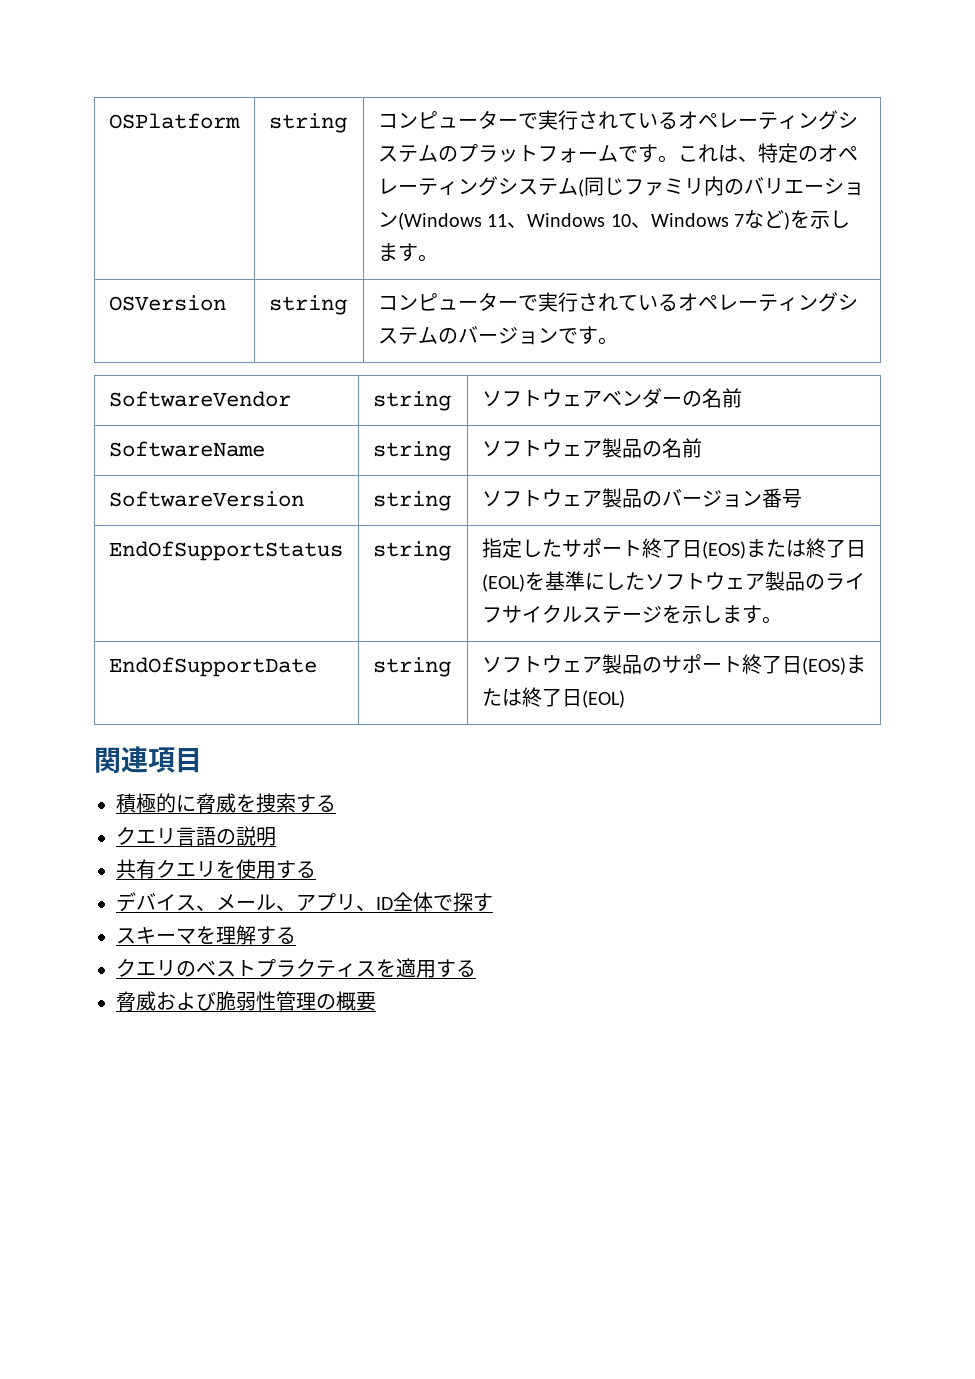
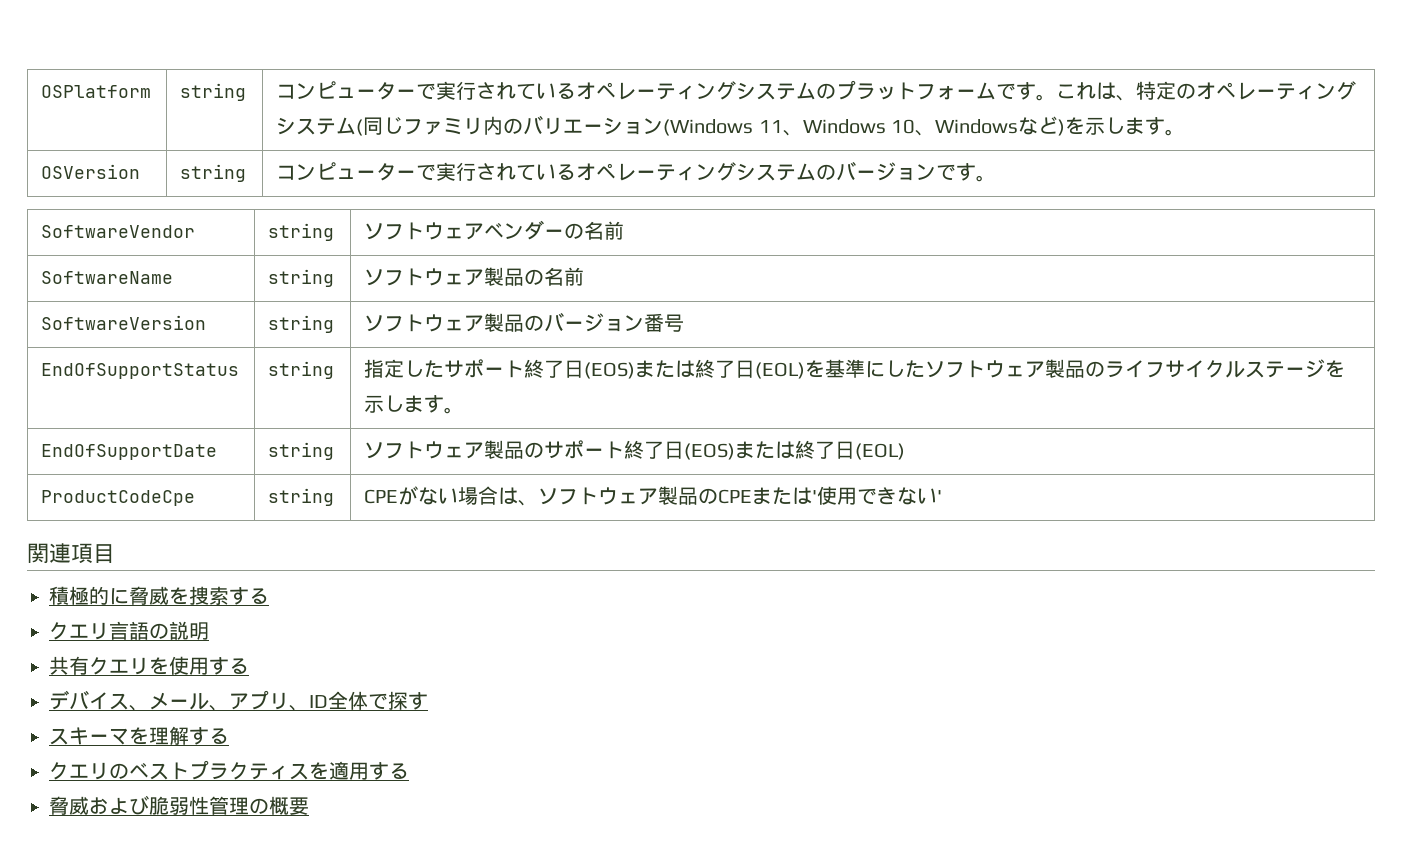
[734,214,745,227] 7 -> (1019, 126) none
(625, 699) none -> [41,490,196,506] [268,488,335,506] [364,486,943,506] // ProductCodeCpe | string | CPEがない場合は、ソフトウェア製品のCPEまたは'使用できない'

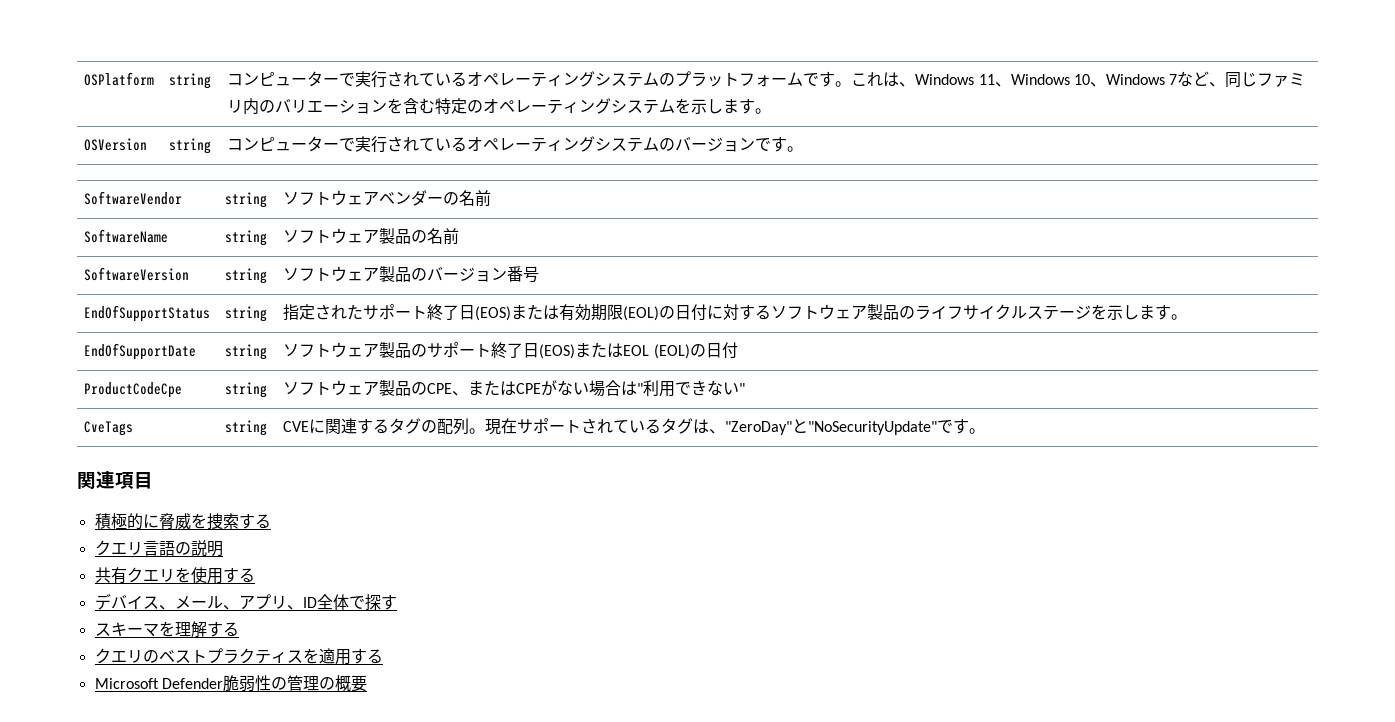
(1137, 98) none -> [915,71,1306,88] [227,98,436,115] Windows 11、Windows 10、Windows 7など、同じファミリ内のバリエーションを含む
[356,115,1066,136] (同じファミリ内のバリエーション(Windows 11、Windows 10、Windowsなど) -> (676, 106) none
[404,360,425,377] し -> [315,304,348,320] され
[695,359,926,379] 終了日(EOL)を基準にした -> [559,304,772,321] 有効期限(EOL)の日付に対する
[795,440,906,460] 終了日(EOL) -> [623,342,738,359] EOL (EOL)の日付
[364,486,539,506] CPEがない場合は、 -> (268, 390) none
[752,486,943,505] または'使用できない' -> [452,380,746,397] [84,421,134,436] [225,420,268,436] [283,418,986,435] 、またはCPEがない場合は"利用できない" // CveTags | string | CVEに関連するタグの配列。現在サポートされているタグは、"ZeroDay"と"NoSecurityUpdate"です。
[49,795,209,815] 脅威および脆弱性 -> [94,675,287,692] Microsoft Defender脆弱性の

